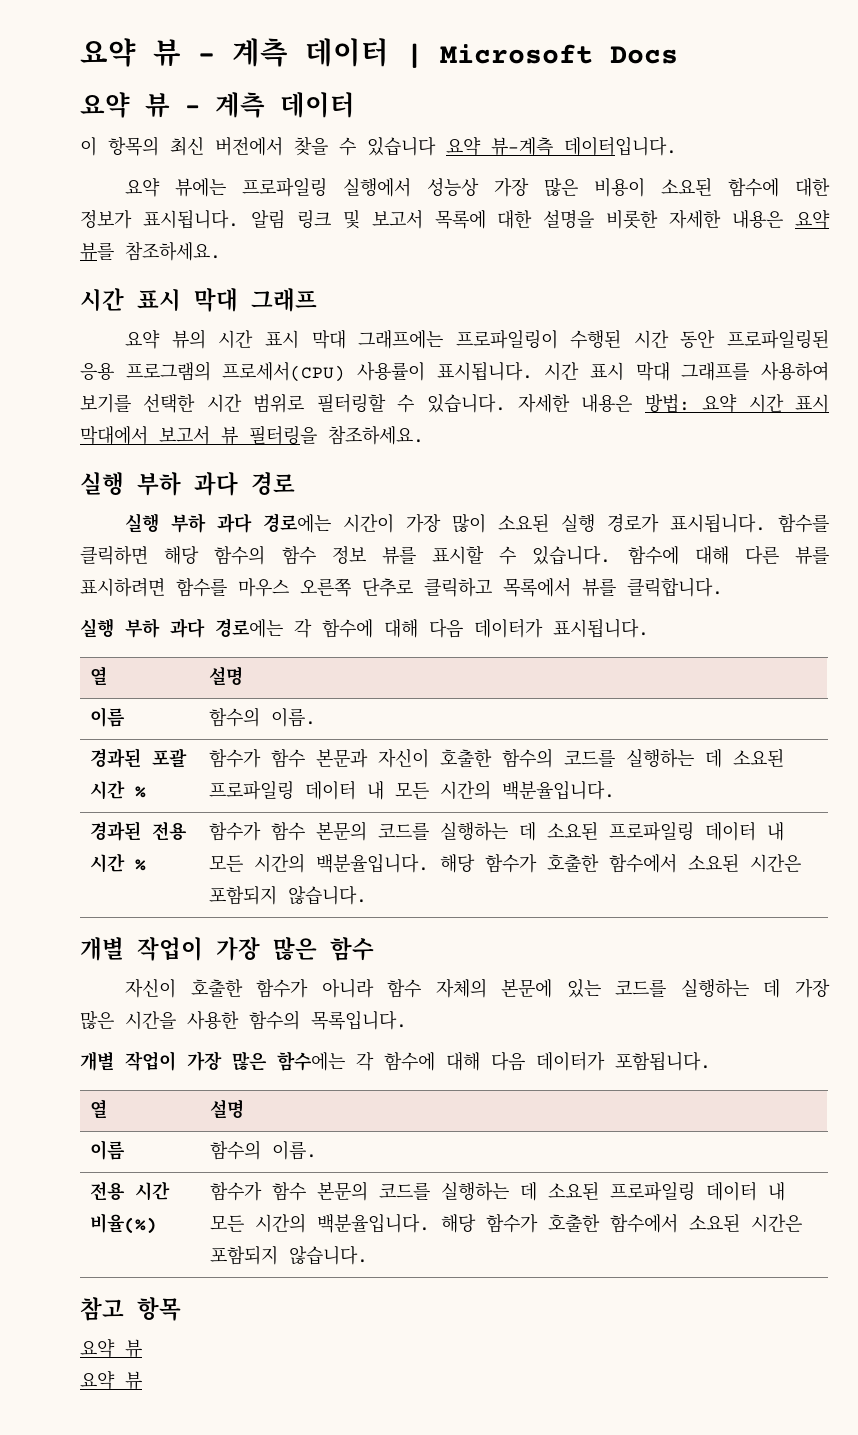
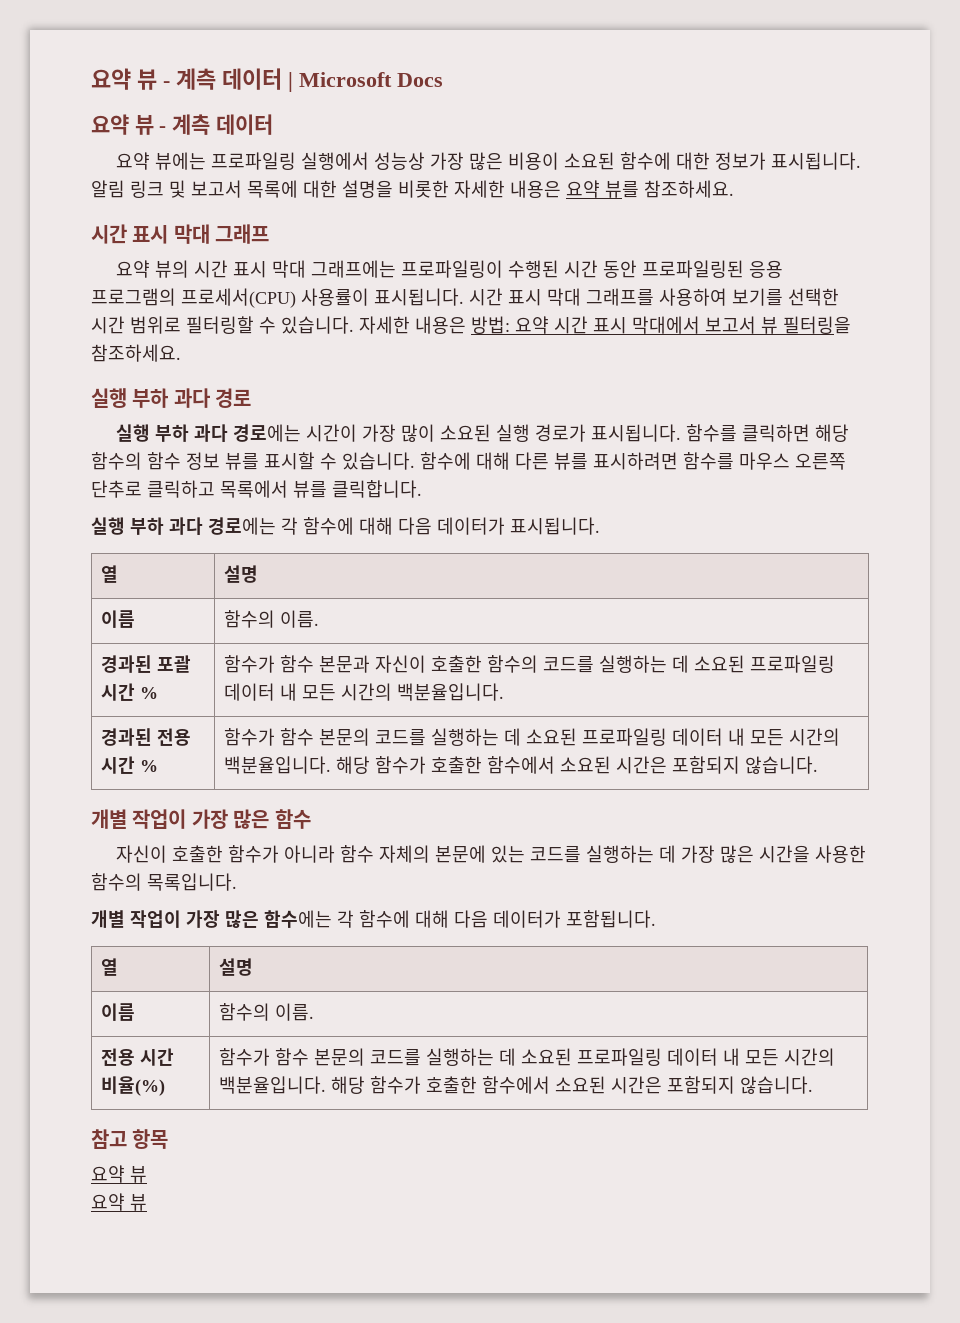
[80,136,677,156] // 이 항목의 최신 버전에서 찾을 수 있습니다 요약 뷰-계측 데이터입니다. -> (273, 124) none

